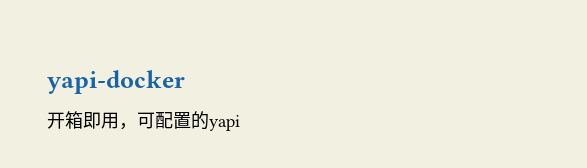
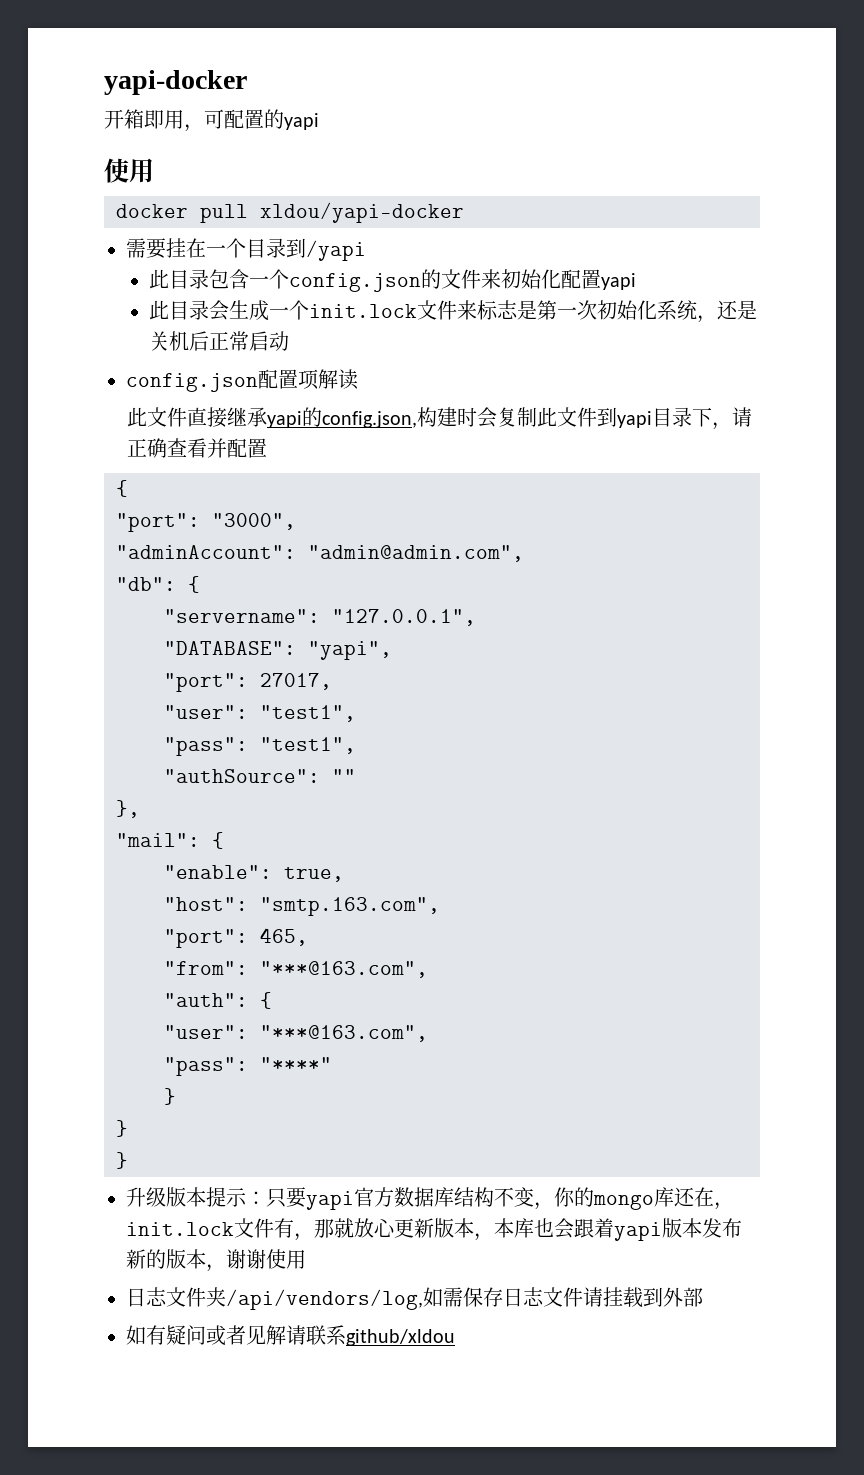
(240, 123) none -> [104,158,154,183] [116,202,464,223] [126,238,366,261] [149,269,637,292] [149,300,758,323] [149,331,290,351] [126,369,358,392] [127,407,753,430] [127,438,268,458] [116,480,128,497] [116,513,296,532] [116,545,524,562] [116,576,200,593] [164,609,476,626] [164,641,392,660] [164,673,332,692] [164,705,356,722] [164,737,356,756] [164,769,356,783] [116,800,140,818] [116,832,224,849] [164,865,344,882] [164,897,440,916] [164,928,308,948] [164,961,428,978] [164,992,272,1009] [164,1025,428,1042] [164,1057,332,1076] [164,1088,176,1105] [116,1120,128,1137] [116,1152,128,1169] [126,1187,734,1210] [126,1218,742,1241] [126,1249,306,1272] [126,1287,703,1310] [126,1325,455,1346] // 使用 // docker pull xldou/yapi-docker // 需要挂在一个目录到/yapi // 此目录包含一个config.json的文件来初始化配置yapi // 此目录会生成一个init.lock文件来标志是第一次初始化系统，还是关机后正常启动 // config.json配置项解读 // 此文件直接继承yapi的config.json,构建时会复制此文件到yapi目录下，请正确查看并配置 // { // "port": "3000", // "adminAccount": "admin@admin.com", // "db": { // "servername": "127.0.0.1", // "DATABASE": "yapi", // "port": 27017, // "user": "test1", // "pass": "test1", // "authSource": "" // }, // "mail": { // "enable": true, // "host": "smtp.163.com", // "port": 465, // "from": "***@163.com", // "auth": { // "user": "***@163.com", // "pass": "****" // } // } // } // 升级版本提示：只要yapi官方数据库结构不变，你的mongo库还在，init.lock文件有，那就放心更新版本，本库也会跟着yapi版本发布新的版本，谢谢使用 // 日志文件夹/api/vendors/log,如需保存日志文件请挂载到外部 // 如有疑问或者见解请联系github/xldou

